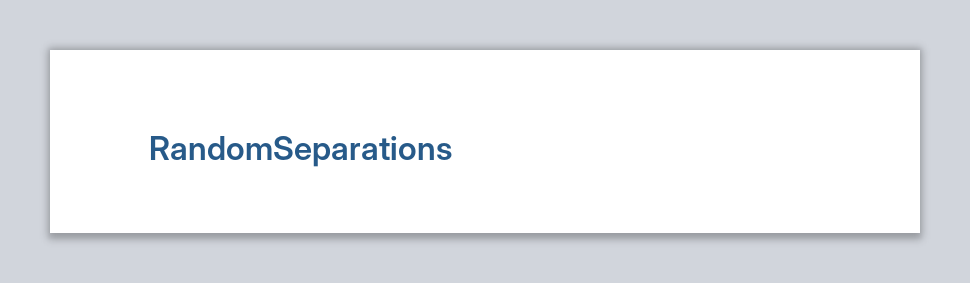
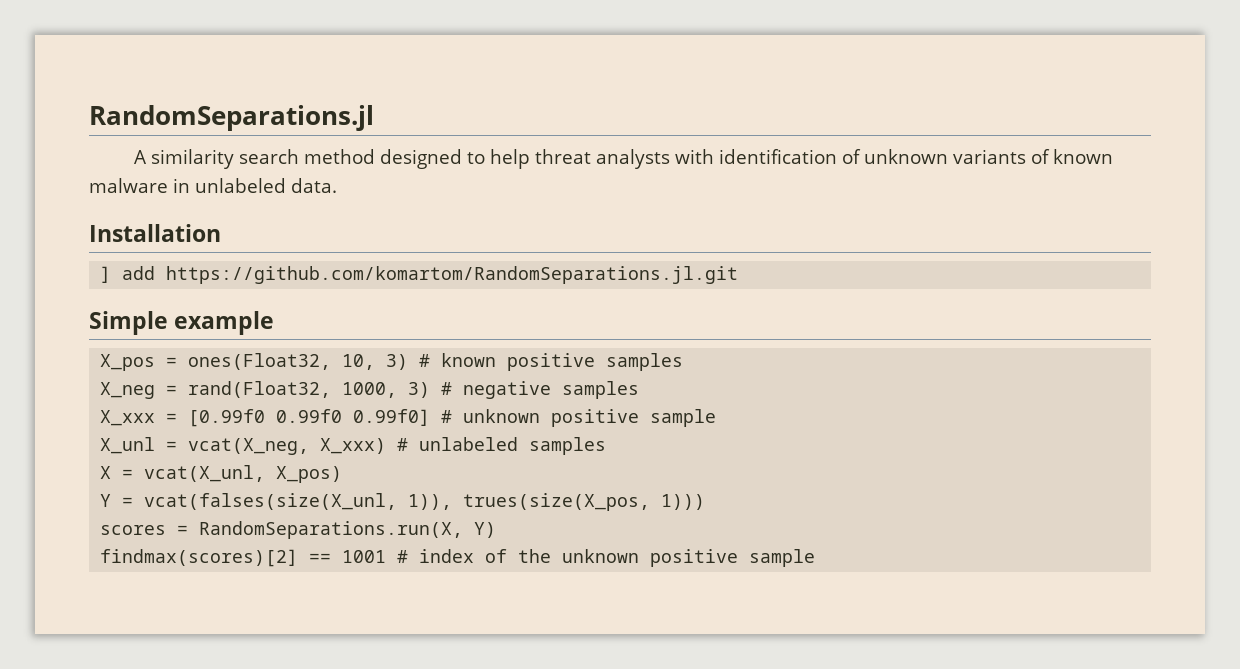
[149,136,452,167] RandomSeparations -> [89,105,374,131] [134,149,1114,169] [89,178,337,193] [89,224,221,242] [100,266,739,284] [89,311,275,335] [100,353,684,371] [100,381,640,399] [100,409,717,427] [100,437,607,455] [100,465,343,483] [100,493,706,511] [100,521,497,539] [100,549,816,567] RandomSeparations.jl // A similarity search method designed to help threat analysts with identification of unknown variants of known malware in unlabeled data. // Installation // ] add https://github.com/komartom/RandomSeparations.jl.git // Simple example // X_pos = ones(Float32, 10, 3) # known positive samples // X_neg = rand(Float32, 1000, 3) # negative samples // X_xxx = [0.99f0 0.99f0 0.99f0] # unknown positive sample // X_unl = vcat(X_neg, X_xxx) # unlabeled samples // X = vcat(X_unl, X_pos) // Y = vcat(falses(size(X_unl, 1)), trues(size(X_pos, 1))) // scores = RandomSeparations.run(X, Y) // findmax(scores)[2] == 1001 # index of the unknown positive sample

